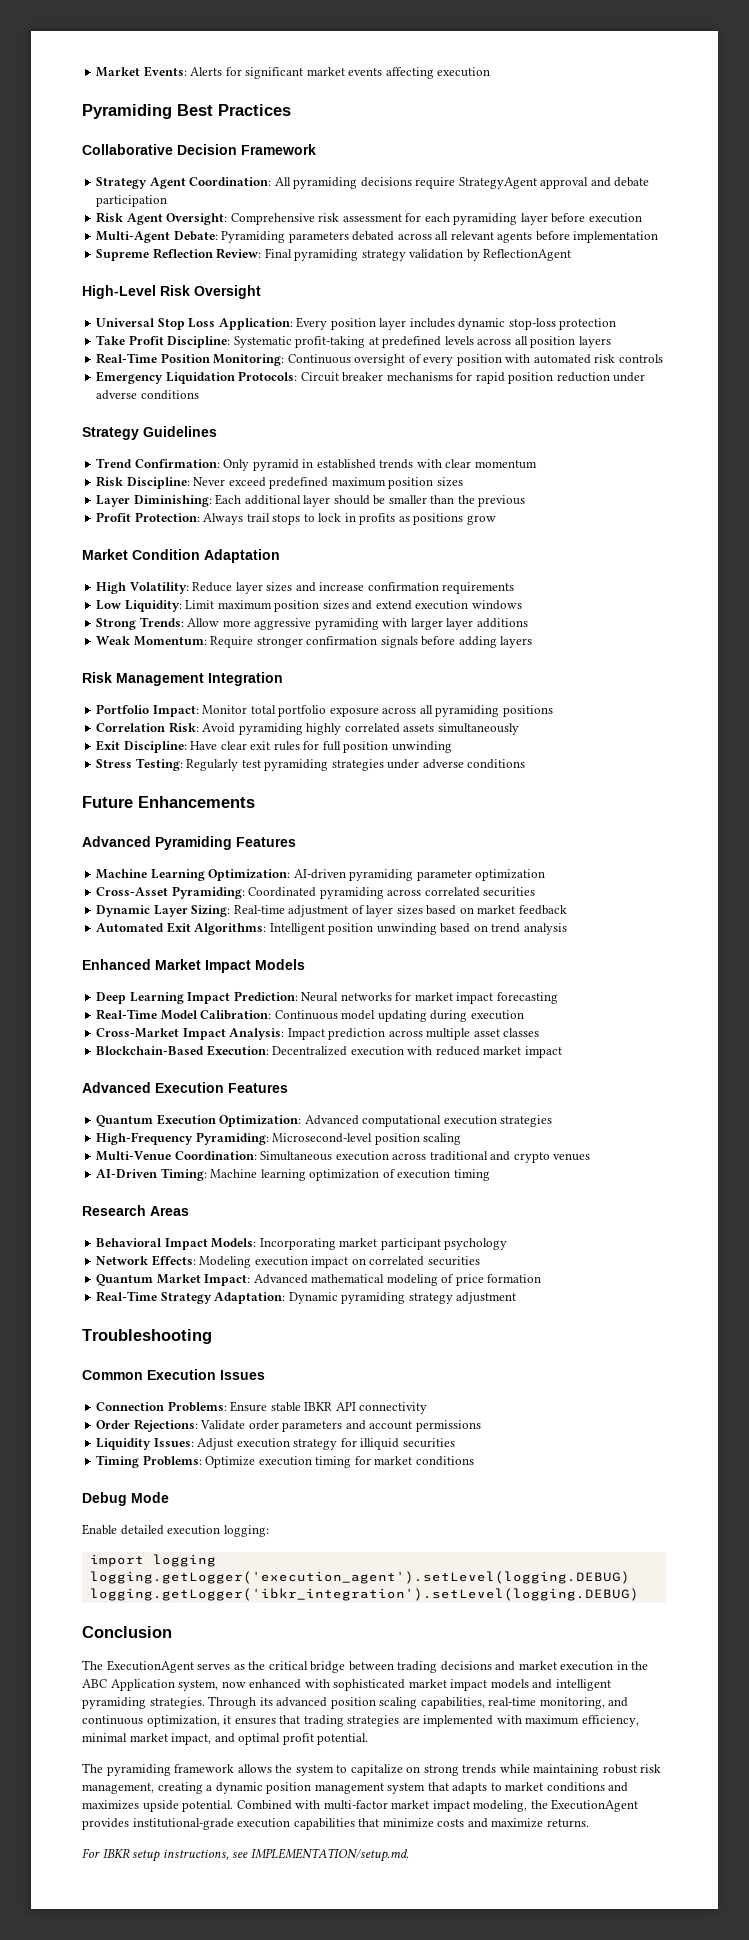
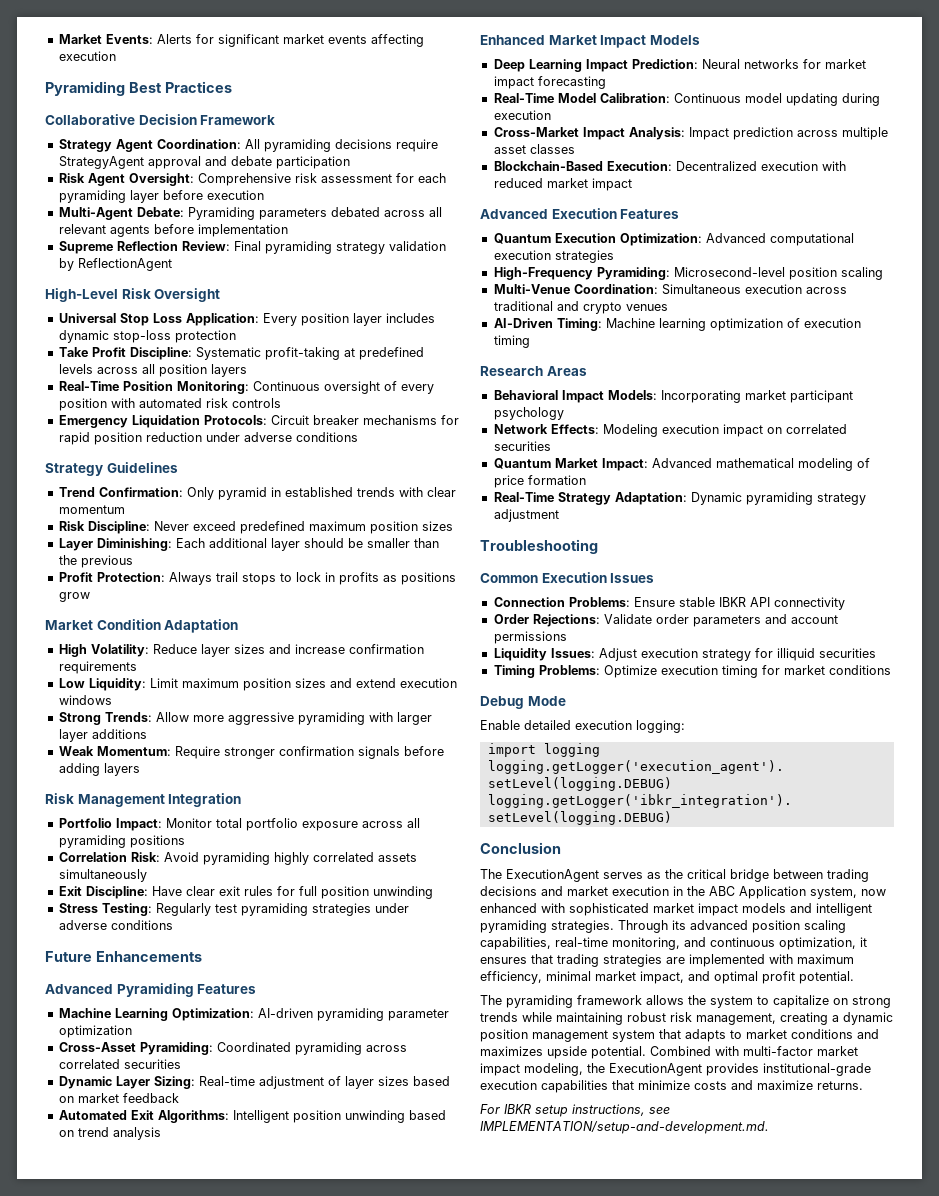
[250,1848,409,1862] IMPLEMENTATION/setup.md. -> [480,1121,769,1134] IMPLEMENTATION/setup-and-development.md.

